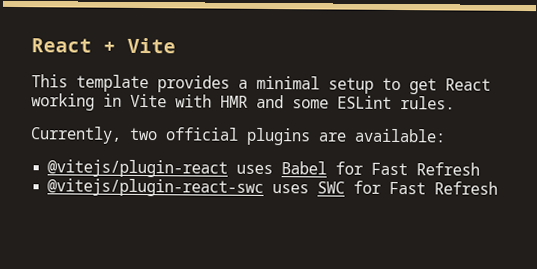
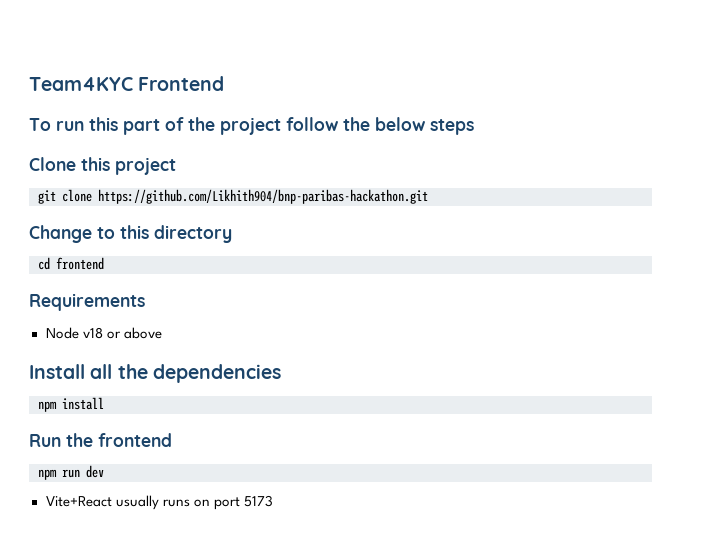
[31,37,176,54] [31,74,491,95] [31,93,455,111] [30,126,446,146] [47,159,481,178] [47,178,499,197] React + Vite // This template provides a minimal setup to get React working in Vite with HMR and some ESLint rules. // Currently, two official plugins are available: // @vitejs/plugin-react uses Babel for Fast Refresh // @vitejs/plugin-react-swc uses SWC for Fast Refresh -> [29,76,225,91] [29,117,474,135] [29,157,176,175] [38,189,428,204] [29,225,232,243] [38,257,104,270] [29,293,145,311] [45,327,162,339] [29,364,281,383] [38,397,104,412] [29,433,172,447] [38,465,104,480] [45,495,273,510] Team4KYC Frontend // To run this part of the project follow the below steps // Clone this project // git clone https://github.com/Likhith904/bnp-paribas-hackathon.git // Change to this directory // cd frontend // Requirements // Node v18 or above // Install all the dependencies // npm install // Run the frontend // npm run dev // Vite+React usually runs on port 5173

